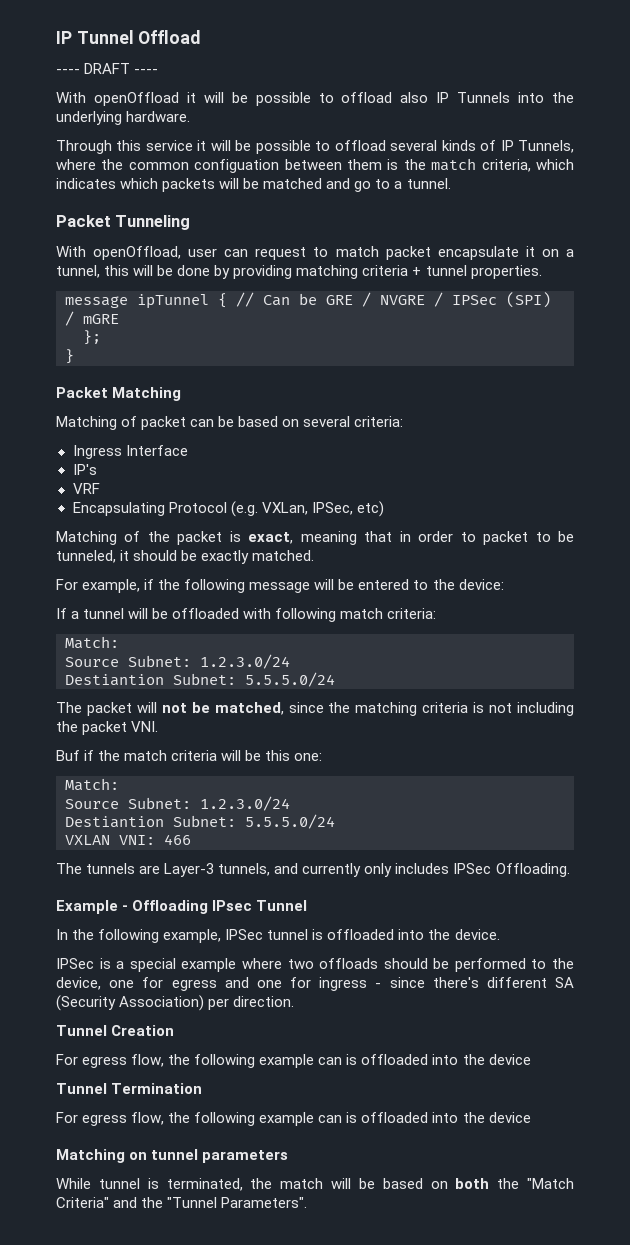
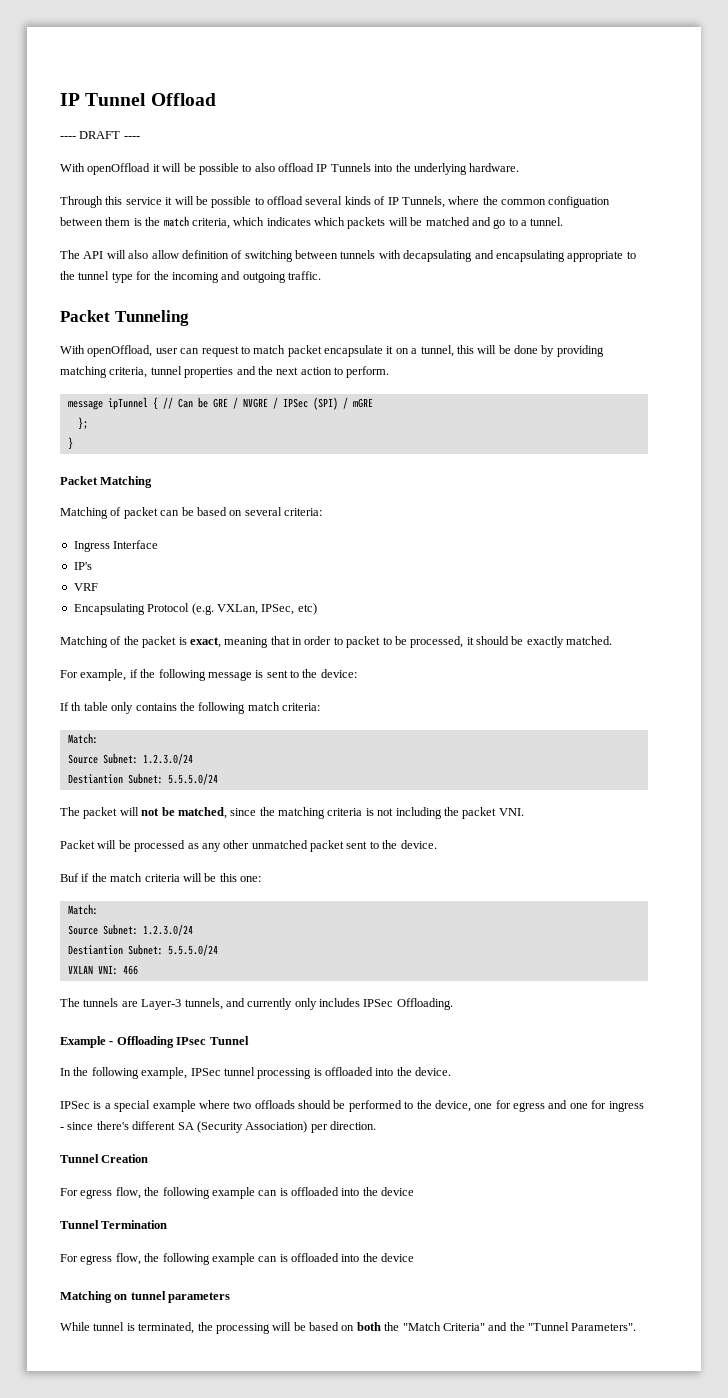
[341,92,429,103] offload also -> [254,163,314,172] also offload
(451, 183) none -> [60,250,636,262] [60,271,321,283] // The API will also allow definition of switching between tunnels with decapsulating and encapsulating appropriate to the tunnel type for the incoming and outgoing traffic.
[362,265,542,279] criteria + tunnel properties. -> [109,366,390,378] criteria, tunnel properties and the next action to perform.
[56,550,116,563] tunneled, -> [410,636,464,648] processed,
[314,579,410,590] will be entered -> [255,670,288,678] is sent
[71,608,272,619] a tunnel will be offloaded with -> [71,702,195,714] th table only contains the
(159, 726) none -> [60,840,437,852] // Packet will be processed as any other unmatched packet sent to the device.
(309, 934) none -> [257,1068,312,1079] processing
[280,1178,324,1189] match -> [215,1323,270,1334] processing

